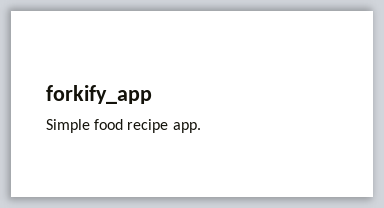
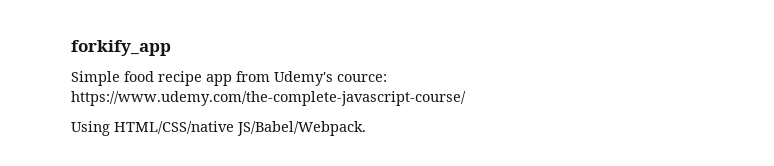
[172,122,201,133] app. -> [206,71,387,86] [71,91,466,106] [71,121,366,136] app from Udemy's cource: https://www.udemy.com/the-complete-javascript-course/ // Using HTML/CSS/native JS/Babel/Webpack.

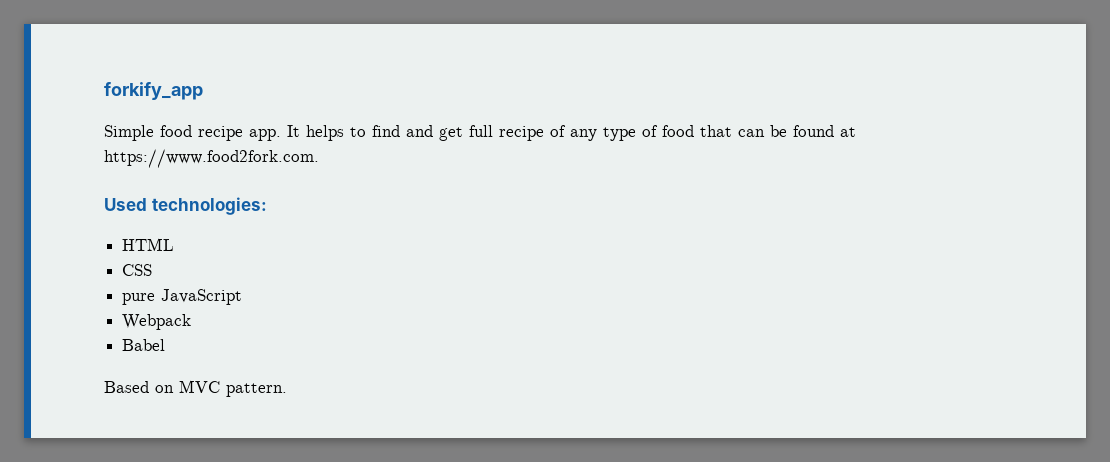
[206,71,387,86] [71,91,466,106] [71,121,366,136] app from Udemy's cource: https://www.udemy.com/the-complete-javascript-course/ // Using HTML/CSS/native JS/Babel/Webpack. -> [249,125,856,141] [104,149,319,168] [104,197,267,215] [122,238,175,251] [122,264,153,276] [122,289,243,305] [122,314,192,330] [122,339,166,351] [104,380,287,397] app. It helps to find and get full recipe of any type of food that can be found at https://www.food2fork.com. // Used technologies: // HTML // CSS // pure JavaScript // Webpack // Babel // Based on MVC pattern.

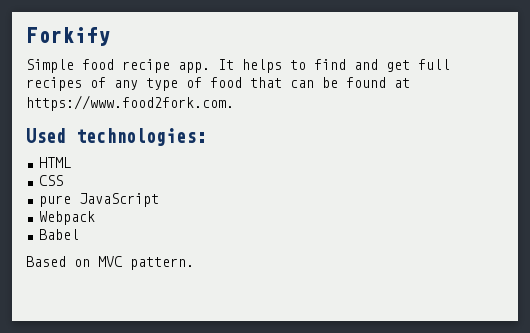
[104,82,203,100] forkify_app -> [26,27,110,46] Forkify
[499,126,544,141] recipe -> [26,77,82,91] recipes

